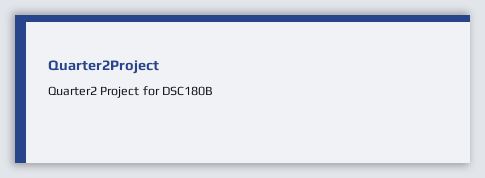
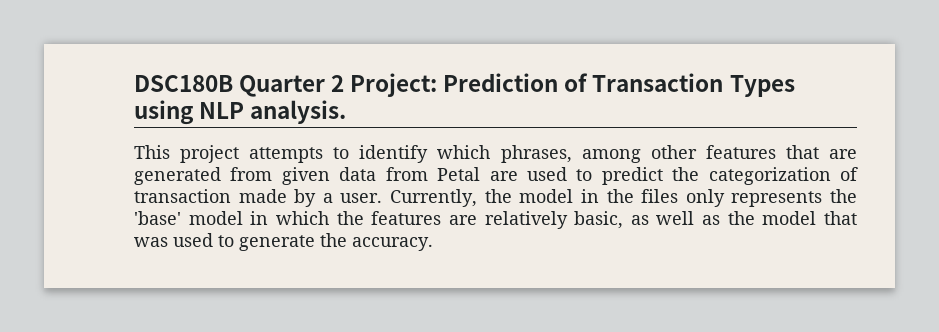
[48,60,159,74] [48,86,214,98] Quarter2Project // Quarter2 Project for DSC180B -> [134,73,795,97] [134,100,347,125] [134,145,857,163] [134,167,858,185] [134,189,858,207] [134,211,857,229] [134,233,433,251] DSC180B Quarter 2 Project: Prediction of Transaction Types using NLP analysis. // This project attempts to identify which phrases, among other features that are generated from given data from Petal are used to predict the categorization of transaction made by a user. Currently, the model in the files only represents the 'base' model in which the features are relatively basic, as well as the model that was used to generate the accuracy.

